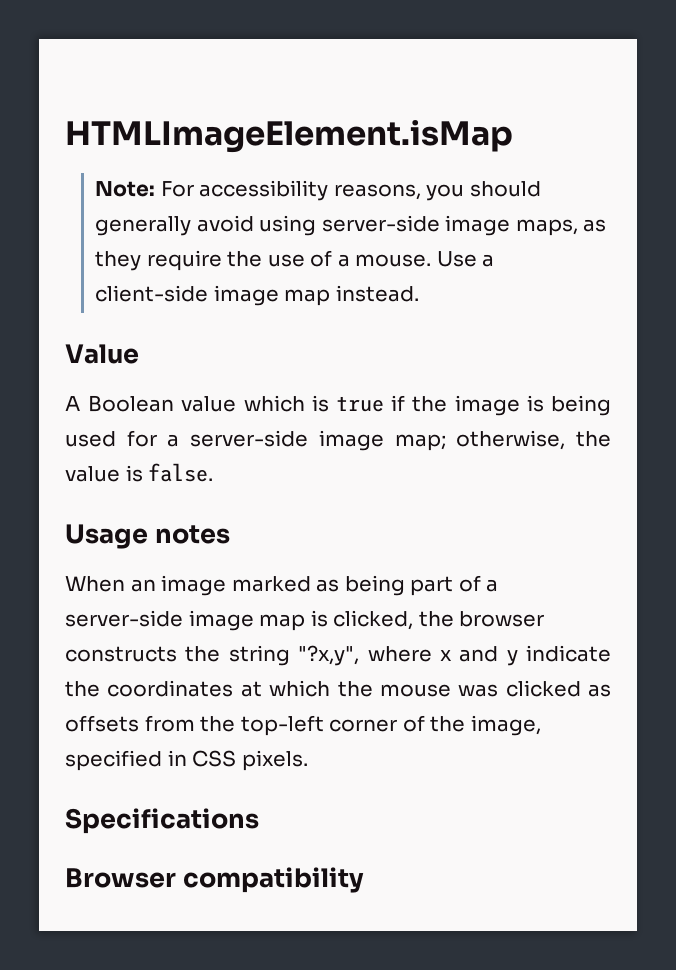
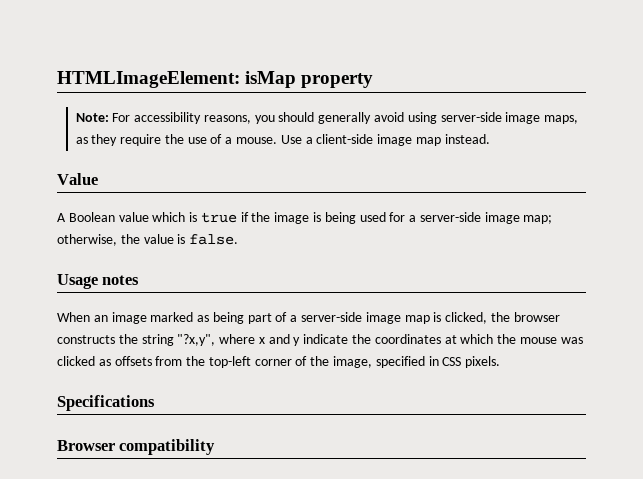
[65,120,513,153] HTMLImageElement.isMap -> [57,71,374,88] HTMLImageElement: isMap property

